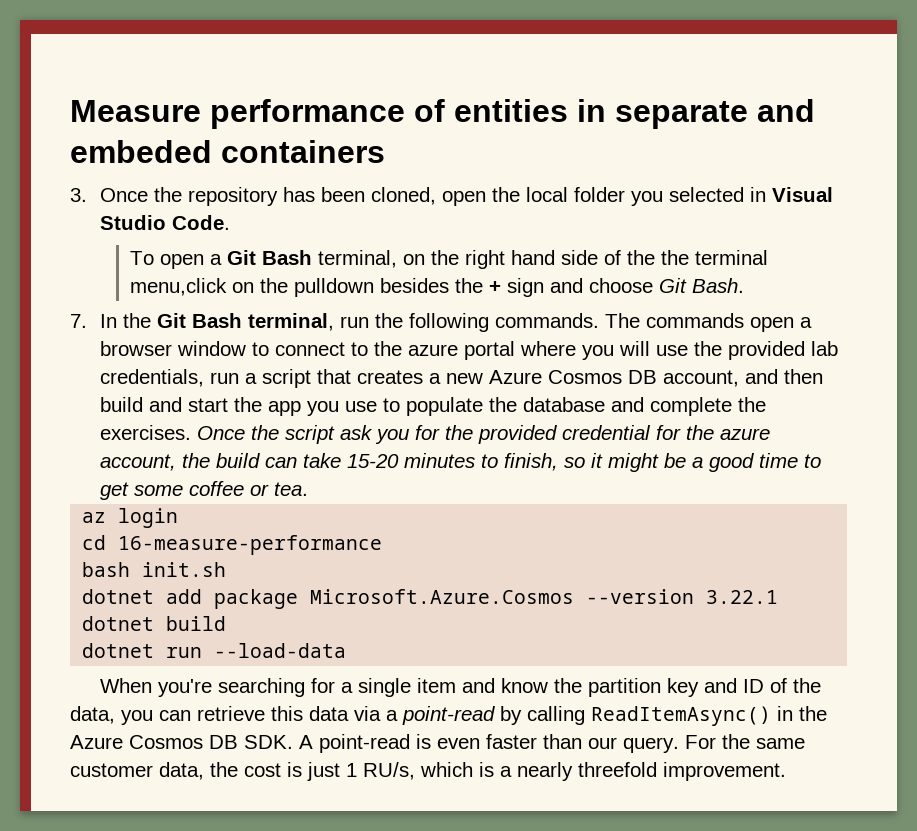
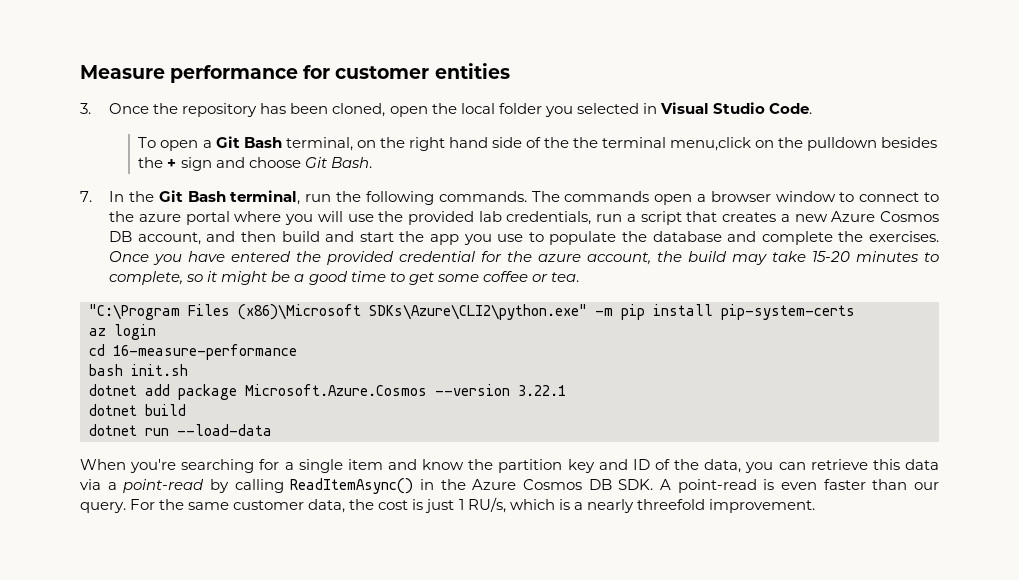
[414,99,445,122] of -> [303,65,430,79] for customer
[577,99,815,129] [70,140,385,163] in separate and embeded containers -> (510, 71) none
[251,425,441,444] the script ask you for -> [153,251,292,265] you have entered
[265,457,298,468] can -> [732,254,768,265] may
[504,453,559,471] finish, -> [109,271,184,285] complete,
(309, 489) none -> [89,304,855,320] // "C:\Program Files (x86)\Microsoft SDKs\Azure\CLI2\python.exe" -m pip install pip-system-certs

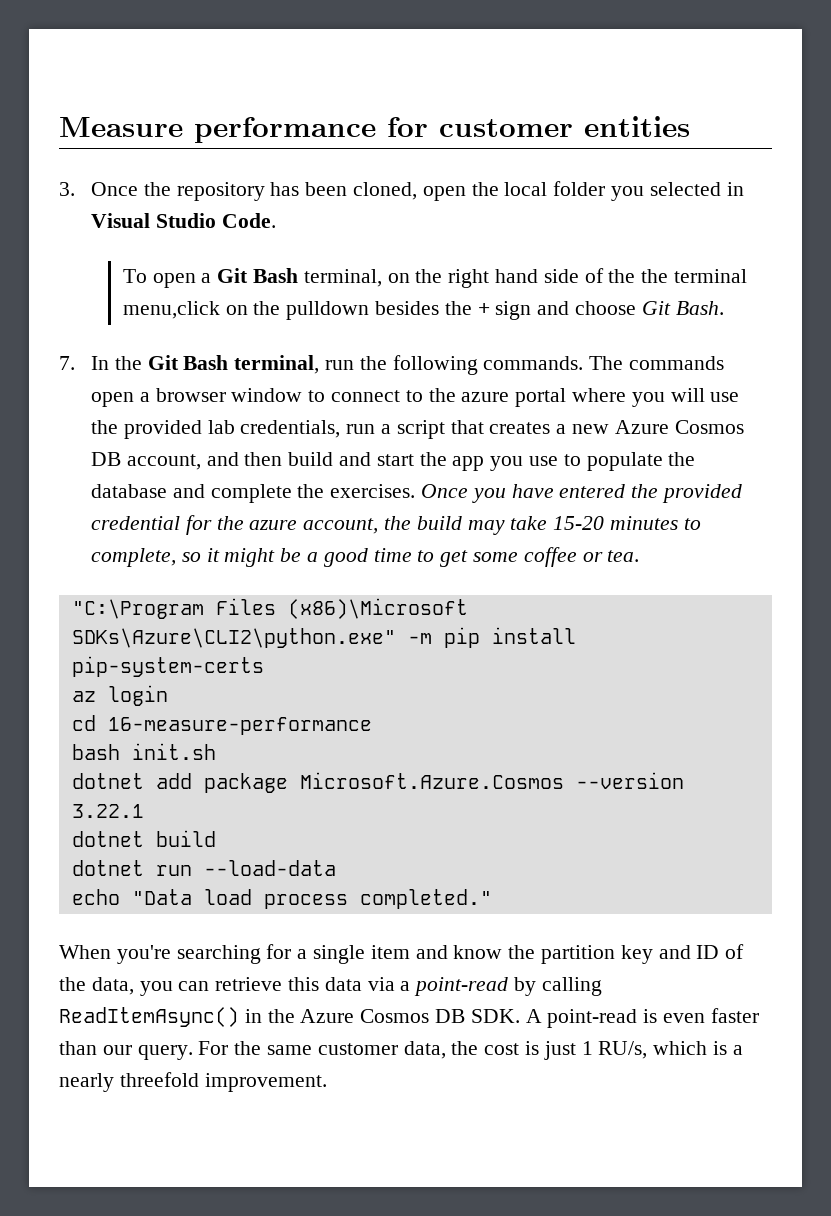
(272, 430) none -> [71,889,492,909] // echo "Data load process completed."

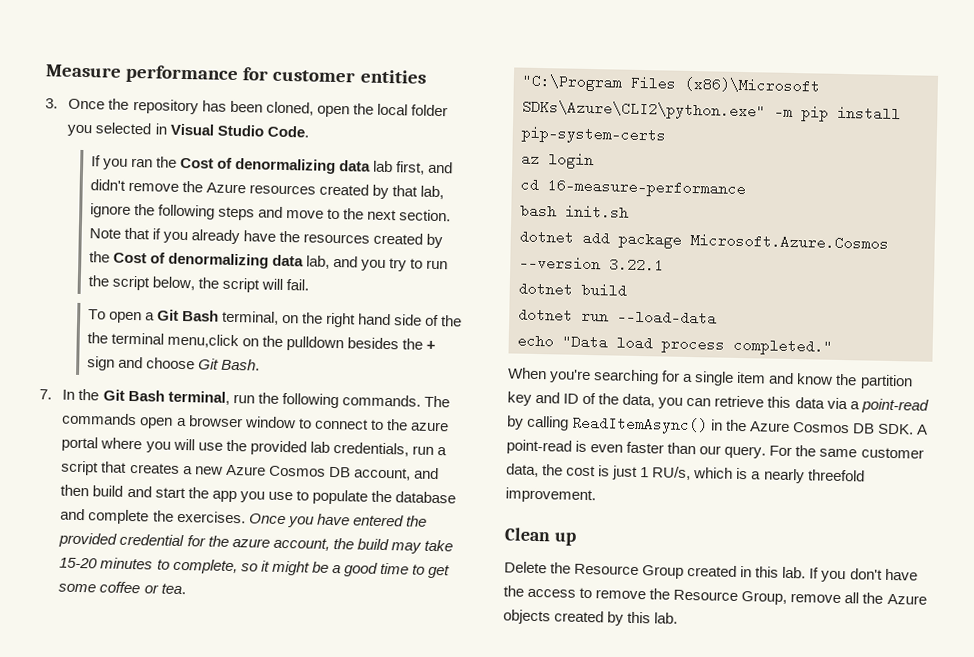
(276, 220) none -> [90,155,454,175] [89,179,445,200] [89,203,452,222] [88,227,444,249] [88,251,449,272] [87,275,310,293] // If you ran the Cost of denormalizing data lab first, and didn't remove the Azure resources created by that lab, ignore the following steps and move to the next section. Note that if you already have the resources created by the Cost of denormalizing data lab, and you try to run the script below, the script will fail.
(327, 1082) none -> [504,527,576,546] [504,561,918,583] [503,585,927,605] [503,609,679,626] // Clean up // Delete the Resource Group created in this lab. If you don't have the access to remove the Resource Group, remove all the Azure objects created by this lab.

